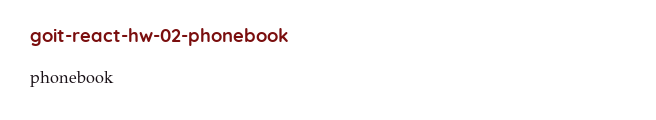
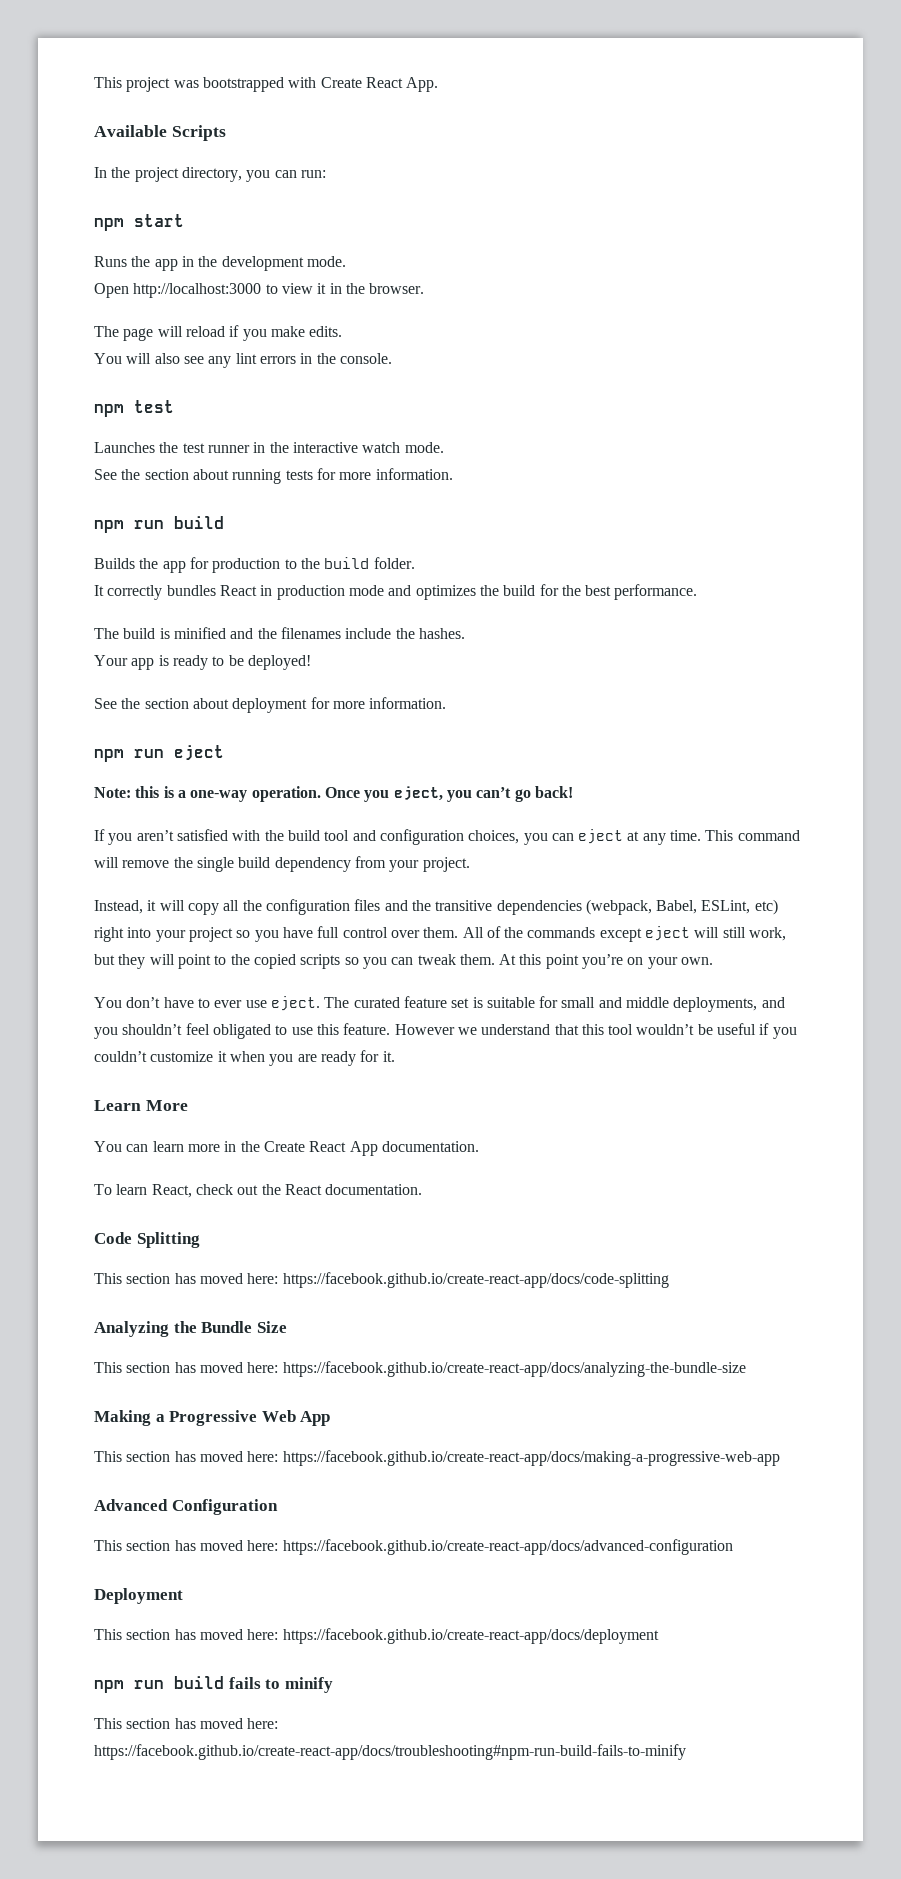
[30,28,289,46] [30,71,114,87] goit-react-hw-02-phonebook // phonebook -> [94,77,439,92] [94,125,226,141] [94,167,326,182] [94,214,184,231] [94,256,346,271] [94,283,425,298] [94,325,343,341] [94,353,392,368] [94,400,174,417] [94,442,444,453] [94,468,453,484] [94,516,224,533] [94,557,415,573] [94,584,698,600] [94,627,465,639] [94,655,311,670] [94,697,447,713] [94,745,224,762] [94,786,573,802] [94,829,800,845] [94,856,470,872] [94,899,778,915] [94,926,787,942] [94,954,714,969] [94,996,785,1012] [94,1023,797,1039] [94,1050,395,1066] [94,1100,188,1111] [94,1141,479,1156] [94,1184,423,1198] [94,1232,200,1248] [94,1272,669,1288] [94,1321,287,1337] [94,1361,746,1377] [94,1410,331,1426] [94,1450,780,1466] [94,1499,278,1515] [94,1539,733,1555] [94,1588,183,1604] [94,1628,659,1644] [94,1676,333,1693] [94,1718,279,1729] [94,1744,686,1760] This project was bootstrapped with Create React App. // Available Scripts // In the project directory, you can run: // npm start // Runs the app in the development mode. // Open http://localhost:3000 to view it in the browser. // The page will reload if you make edits. // You will also see any lint errors in the console. // npm test // Launches the test runner in the interactive watch mode. // See the section about running tests for more information. // npm run build // Builds the app for production to the build folder. // It correctly bundles React in production mode and optimizes the build for the best performance. // The build is minified and the filenames include the hashes. // Your app is ready to be deployed! // See the section about deployment for more information. // npm run eject // Note: this is a one-way operation. Once you eject, you can’t go back! // If you aren’t satisfied with the build tool and configuration choices, you can eject at any time. This command will remove the single build dependency from your project. // Instead, it will copy all the configuration files and the transitive dependencies (webpack, Babel, ESLint, etc) right into your project so you have full control over them. All of the commands except eject will still work, but they will point to the copied scripts so you can tweak them. At this point you’re on your own. // You don’t have to ever use eject. The curated feature set is suitable for small and middle deployments, and you shouldn’t feel obligated to use this feature. However we understand that this tool wouldn’t be useful if you couldn’t customize it when you are ready for it. // Learn More // You can learn more in the Create React App documentation. // To learn React, check out the React documentation. // Code Splitting // This section has moved here: https://facebook.github.io/create-react-app/docs/code-splitting // Analyzing the Bundle Size // This section has moved here: https://facebook.github.io/create-react-app/docs/analyzing-the-bundle-size // Making a Progressive Web App // This section has moved here: https://facebook.github.io/create-react-app/docs/making-a-progressive-web-app // Advanced Configuration // This section has moved here: https://facebook.github.io/create-react-app/docs/advanced-configuration // Deployment // This section has moved here: https://facebook.github.io/create-react-app/docs/deployment // npm run build fails to minify // This section has moved here: https://facebook.github.io/create-react-app/docs/troubleshooting#npm-run-build-fails-to-minify

